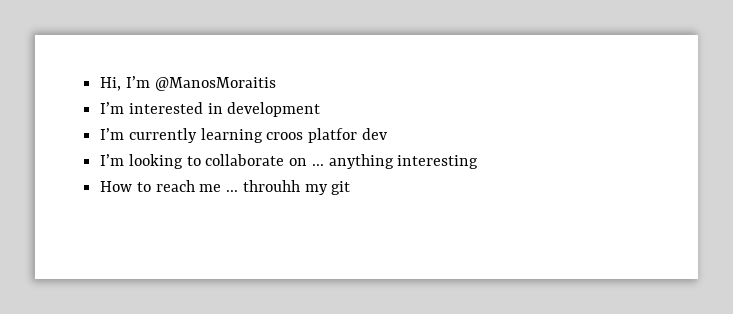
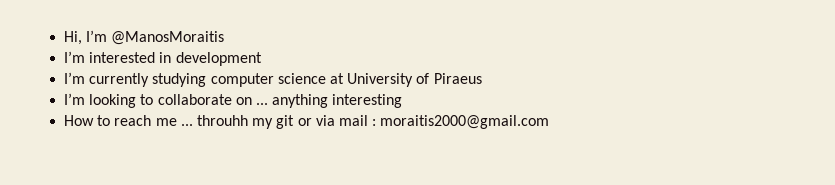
[200,128,387,143] learning croos platfor dev -> [152,73,482,87] studying computer science at University of Piraeus
(351, 188) none -> [297,115,550,129] or via mail : moraitis2000@gmail.com

